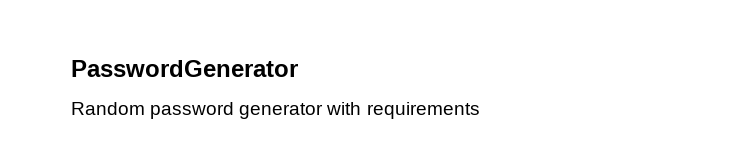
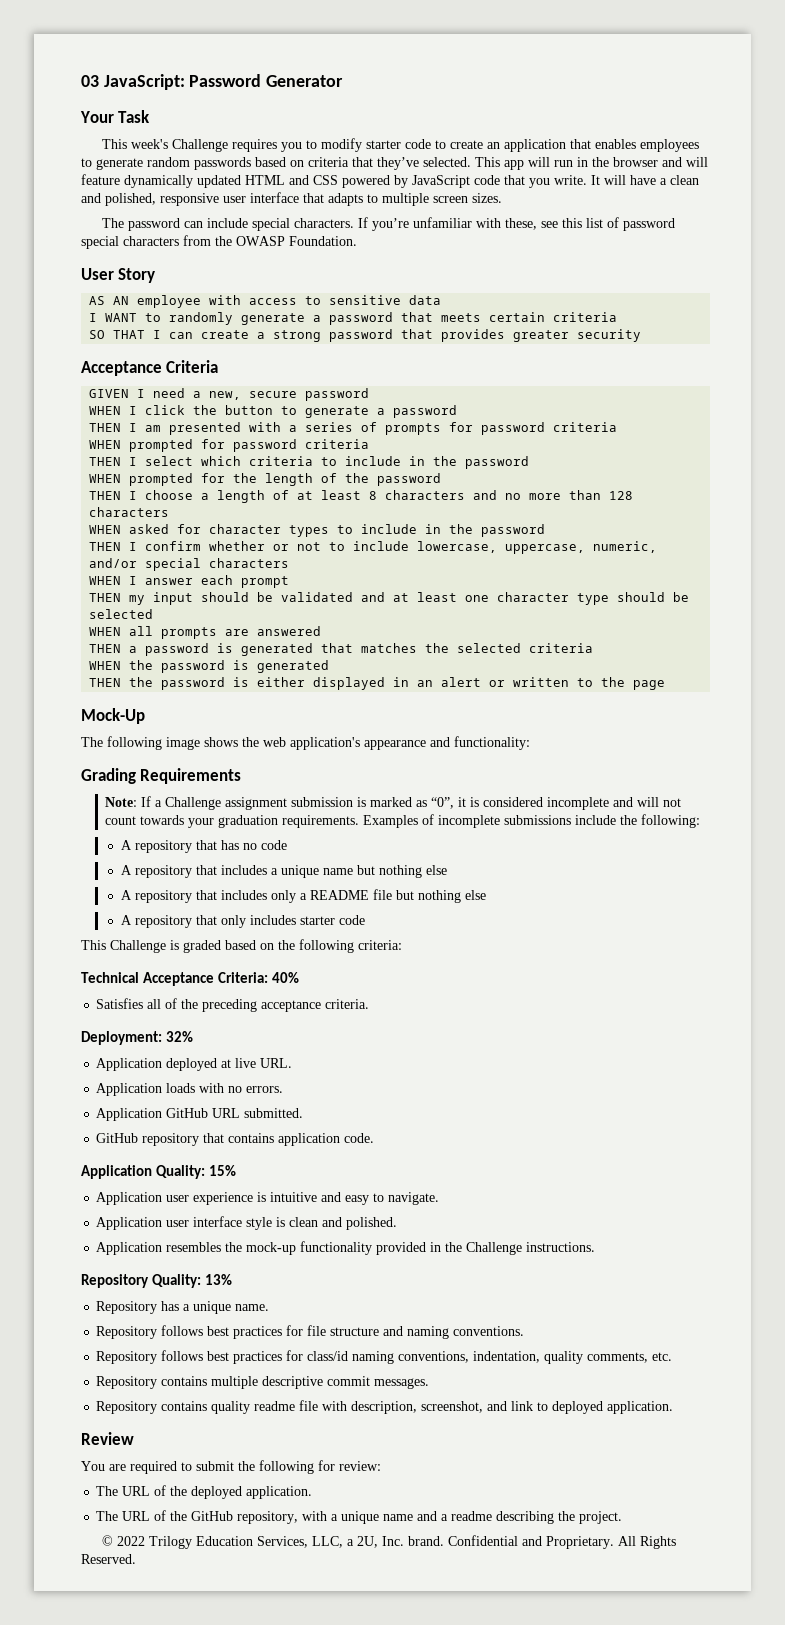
[71,60,298,77] [71,102,480,119] PasswordGenerator // Random password generator with requirements -> [81,74,344,90] [80,110,151,123] [102,138,700,152] [81,157,708,170] [81,174,699,188] [81,192,502,206] [102,217,676,231] [81,235,357,249] [81,268,156,283] [89,295,442,308] [89,312,618,325] [89,329,642,342] [81,360,219,376] [89,388,370,401] [89,405,458,418] [89,422,618,435] [89,439,370,452] [89,456,530,469] [89,473,442,486] [89,490,634,503] [89,507,170,517] [89,524,546,537] [89,541,658,554] [89,558,290,571] [89,575,290,588] [89,592,690,605] [89,609,154,619] [89,626,322,639] [89,643,594,656] [89,660,330,673] [89,677,666,690] [81,708,145,724] [81,736,530,750] [81,768,242,784] [105,796,682,810] [105,814,701,828] [120,840,287,853] [120,865,447,878] [120,889,486,903] [120,915,365,928] [81,939,402,953] [81,972,300,986] [96,998,370,1012] [81,1031,194,1045] [96,1058,293,1071] [96,1083,284,1096] [96,1108,304,1121] [96,1133,375,1146] [81,1165,237,1179] [96,1192,440,1205] [96,1216,398,1230] [96,1241,596,1255] [81,1274,233,1288] [96,1301,270,1314] [96,1325,525,1339] [96,1350,673,1364] [96,1376,430,1389] [96,1400,674,1414] [81,1432,134,1445] [81,1460,381,1474] [96,1485,313,1499] [96,1510,623,1524] [102,1535,677,1549] [81,1554,136,1564] 03 JavaScript: Password Generator // Your Task // This week's Challenge requires you to modify starter code to create an application that enables employees to generate random passwords based on criteria that they’ve selected. This app will run in the browser and will feature dynamically updated HTML and CSS powered by JavaScript code that you write. It will have a clean and polished, responsive user interface that adapts to multiple screen sizes. // The password can include special characters. If you’re unfamiliar with these, see this list of password special characters from the OWASP Foundation. // User Story // AS AN employee with access to sensitive data // I WANT to randomly generate a password that meets certain criteria // SO THAT I can create a strong password that provides greater security // Acceptance Criteria // GIVEN I need a new, secure password // WHEN I click the button to generate a password // THEN I am presented with a series of prompts for password criteria // WHEN prompted for password criteria // THEN I select which criteria to include in the password // WHEN prompted for the length of the password // THEN I choose a length of at least 8 characters and no more than 128 characters // WHEN asked for character types to include in the password // THEN I confirm whether or not to include lowercase, uppercase, numeric, and/or special characters // WHEN I answer each prompt // THEN my input should be validated and at least one character type should be selected // WHEN all prompts are answered // THEN a password is generated that matches the selected criteria // WHEN the password is generated // THEN the password is either displayed in an alert or written to the page // Mock-Up // The following image shows the web application's appearance and functionality: // Grading Requirements // Note: If a Challenge assignment submission is marked as “0”, it is considered incomplete and will not count towards your graduation requirements. Examples of incomplete submissions include the following: // A repository that has no code // A repository that includes a unique name but nothing else // A repository that includes only a README file but nothing else // A repository that only includes starter code // This Challenge is graded based on the following criteria: // Technical Acceptance Criteria: 40% // Satisfies all of the preceding acceptance criteria. // Deployment: 32% // Application deployed at live URL. // Application loads with no errors. // Application GitHub URL submitted. // GitHub repository that contains application code. // Application Quality: 15% // Application user experience is intuitive and easy to navigate. // Application user interface style is clean and polished. // Application resembles the mock-up functionality provided in the Challenge instructions. // Repository Quality: 13% // Repository has a unique name. // Repository follows best practices for file structure and naming conventions. // Repository follows best practices for class/id naming conventions, indentation, quality comments, etc. // Repository contains multiple descriptive commit messages. // Repository contains quality readme file with description, screenshot, and link to deployed application. // Review // You are required to submit the following for review: // The URL of the deployed application. // The URL of the GitHub repository, with a unique name and a readme describing the project. // © 2022 Trilogy Education Services, LLC, a 2U, Inc. brand. Confidential and Proprietary. All Rights Reserved.

